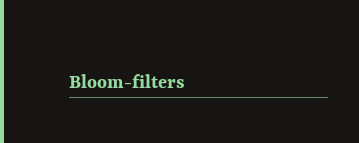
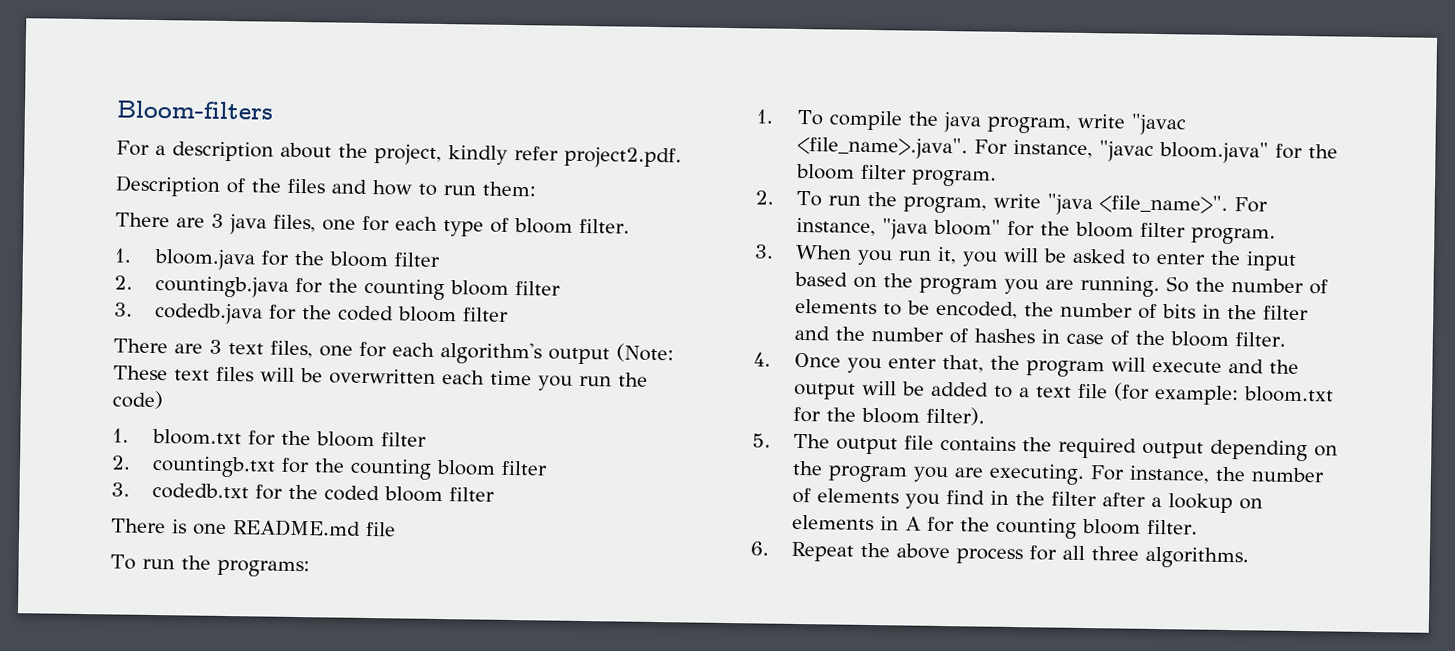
(185, 81) none -> [116,140,682,169] [115,175,536,197] [115,212,630,237] [114,248,440,271] [114,275,561,301] [114,302,509,325] [113,338,674,365] [113,365,648,391] [112,390,164,410] [112,428,427,448] [111,455,548,480] [111,482,495,503] [111,518,396,537] [110,554,310,578] [756,109,1186,136] [796,135,1338,164] [795,163,997,187] [755,190,1268,216] [795,217,1276,245] [754,244,1297,271] [793,271,1328,298] [794,298,1309,321] [793,325,1286,348] [753,352,1299,378] [792,380,1334,406] [792,406,985,426] [752,433,1338,462] [791,460,1325,485] [791,487,1263,514] [791,514,1198,539] [750,541,1249,569] // For a description about the project, kindly refer project2.pdf. // Description of the files and how to run them: // There are 3 java files, one for each type of bloom filter. // 1. bloom.java for the bloom filter // 2. countingb.java for the counting bloom filter // 3. codedb.java for the coded bloom filter // There are 3 text files, one for each algorithm's output (Note: These text files will be overwritten each time you run the code) // 1. bloom.txt for the bloom filter // 2. countingb.txt for the counting bloom filter // 3. codedb.txt for the coded bloom filter // There is one README.md file // To run the programs: // 1. To compile the java program, write "javac <file_name>.java". For instance, "javac bloom.java" for the bloom filter program. // 2. To run the program, write "java <file_name>". For instance, "java bloom" for the bloom filter program. // 3. When you run it, you will be asked to enter the input based on the program you are running. So the number of elements to be encoded, the number of bits in the filter and the number of hashes in case of the bloom filter. // 4. Once you enter that, the program will execute and the output will be added to a text file (for example: bloom.txt for the bloom filter). // 5. The output file contains the required output depending on the program you are executing. For instance, the number of elements you find in the filter after a lookup on elements in A for the counting bloom filter. // 6. Repeat the above process for all three algorithms.

